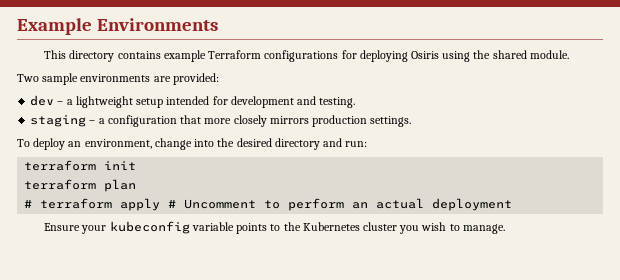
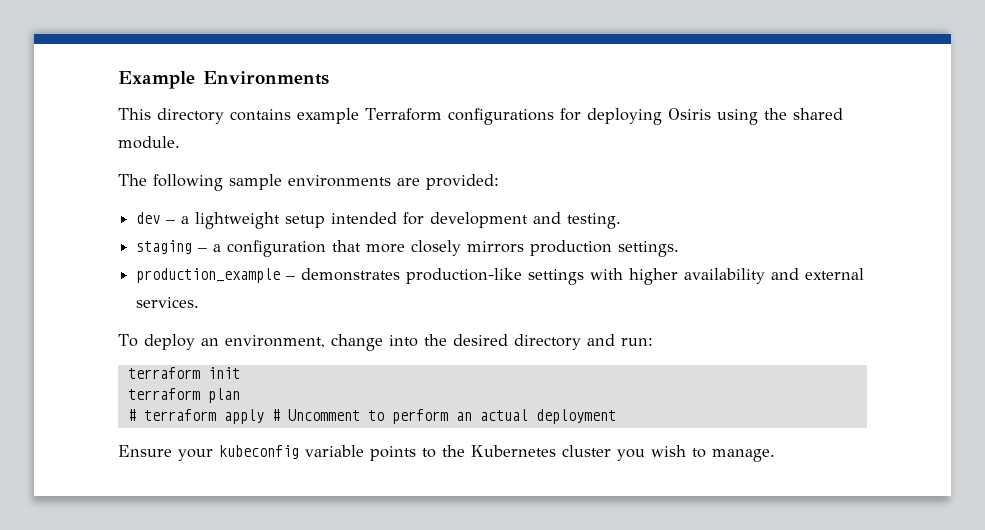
[17,74,39,82] Two -> [118,174,223,191] The following
(412, 121) none -> [136,268,865,285] [136,297,200,308] // production_example – demonstrates production-like settings with higher availability and external services.

